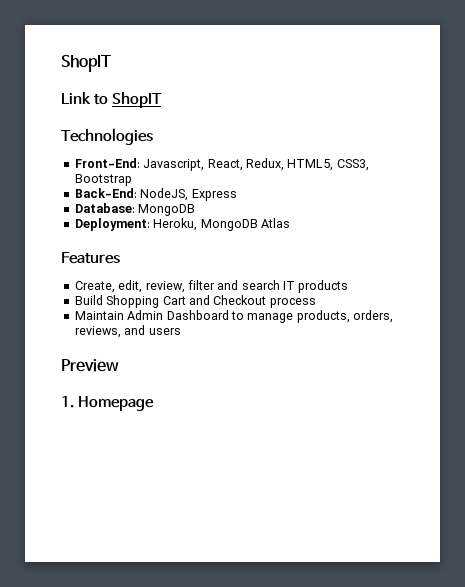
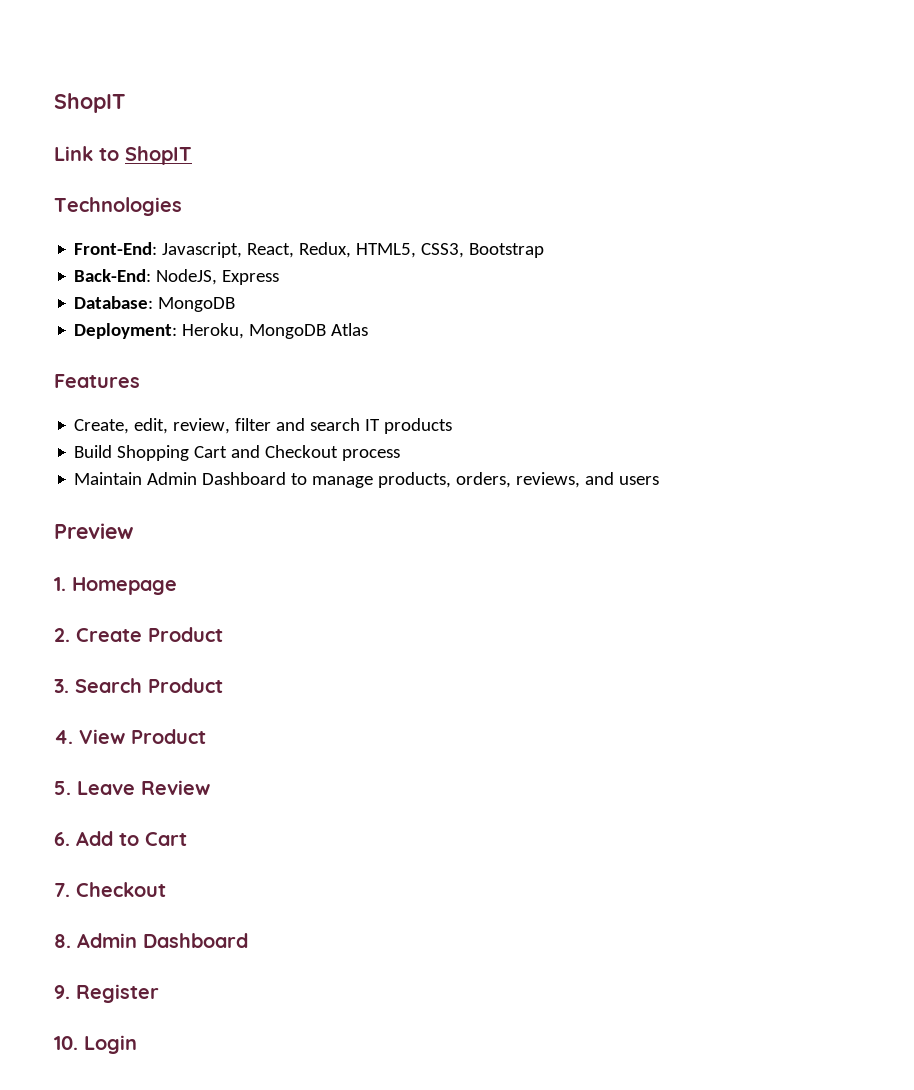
(154, 403) none -> [54,627,223,642] [54,678,223,693] [54,729,206,744] [54,780,210,795] [54,831,187,846] [54,882,166,897] [54,933,248,948] [54,984,159,1003] [54,1035,137,1054] // 2. Create Product // 3. Search Product // 4. View Product // 5. Leave Review // 6. Add to Cart // 7. Checkout // 8. Admin Dashboard // 9. Register // 10. Login

